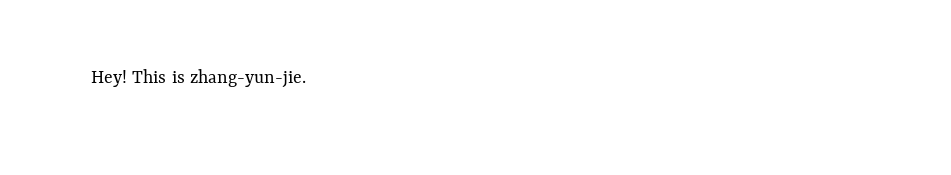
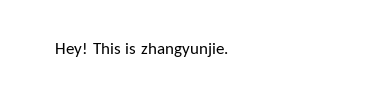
[190,69,307,88] zhang-yun-jie. -> [140,43,228,57] zhangyunjie.

